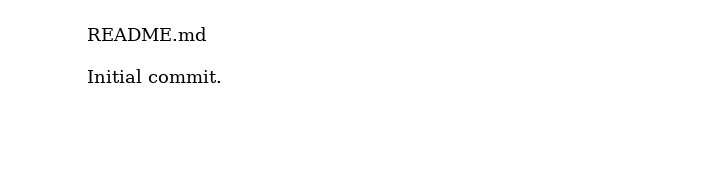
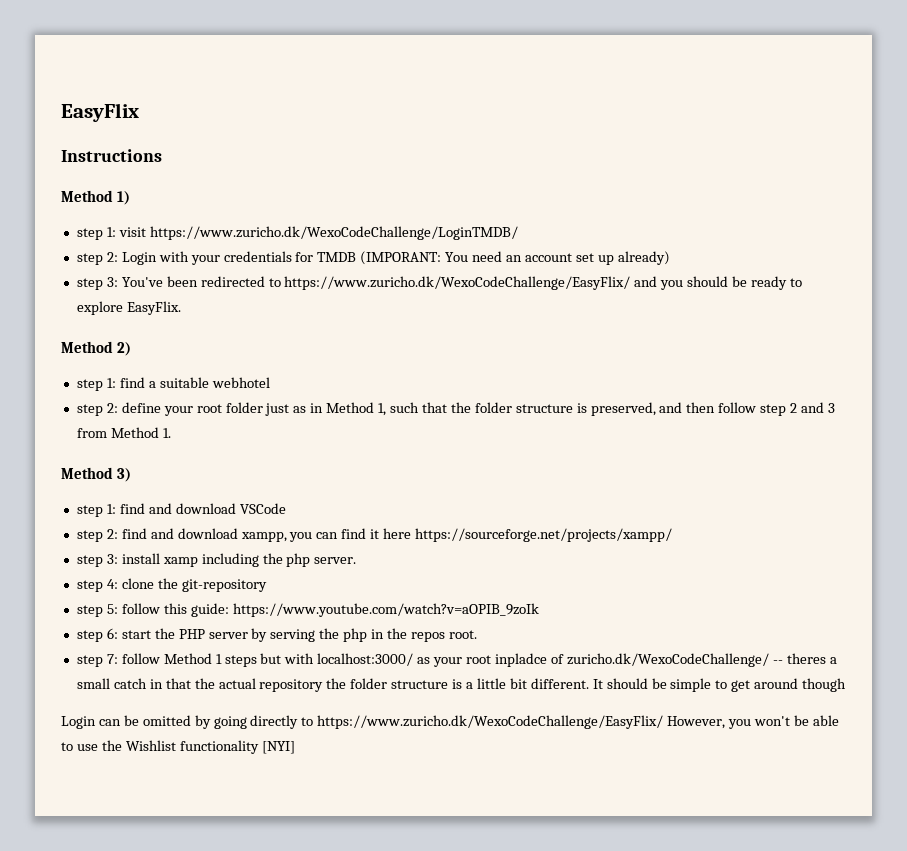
[87,27,207,41] [87,69,222,83] README.md // Initial commit. -> [61,103,139,122] [61,149,162,162] [61,190,130,205] [76,226,518,240] [76,251,670,265] [76,276,802,290] [76,301,181,315] [61,341,131,356] [76,377,270,391] [76,402,835,416] [76,427,171,438] [61,467,131,482] [76,503,286,517] [76,528,673,542] [76,553,357,567] [76,578,267,592] [76,603,539,617] [76,628,477,642] [76,653,837,667] [76,678,847,692] [61,715,839,729] [61,740,295,754] EasyFlix // Instructions // Method 1) // step 1: visit https://www.zuricho.dk/WexoCodeChallenge/LoginTMDB/ // step 2: Login with your credentials for TMDB (IMPORANT: You need an account set up already) // step 3: You've been redirected to https://www.zuricho.dk/WexoCodeChallenge/EasyFlix/ and you should be ready to explore EasyFlix. // Method 2) // step 1: find a suitable webhotel // step 2: define your root folder just as in Method 1, such that the folder structure is preserved, and then follow step 2 and 3 from Method 1. // Method 3) // step 1: find and download VSCode // step 2: find and download xampp, you can find it here https://sourceforge.net/projects/xampp/ // step 3: install xamp including the php server. // step 4: clone the git-repository // step 5: follow this guide: https://www.youtube.com/watch?v=aOPIB_9zoIk // step 6: start the PHP server by serving the php in the repos root. // step 7: follow Method 1 steps but with localhost:3000/ as your root inpladce of zuricho.dk/WexoCodeChallenge/ -- theres a small catch in that the actual repository the folder structure is a little bit different. It should be simple to get around though // Login can be omitted by going directly to https://www.zuricho.dk/WexoCodeChallenge/EasyFlix/ However, you won't be able to use the Wishlist functionality [NYI]

